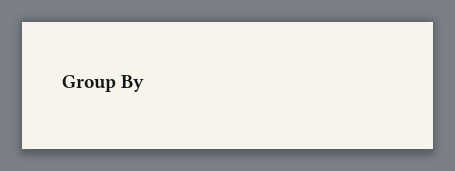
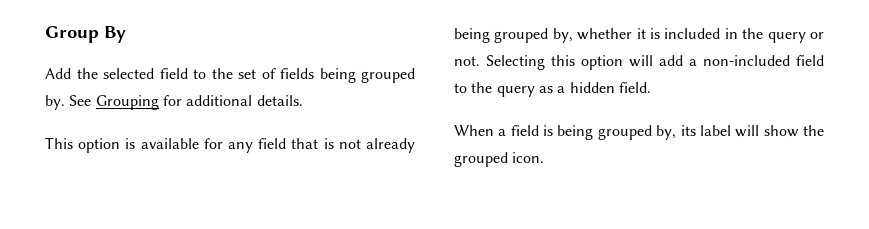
(145, 83) none -> [45,68,415,83] [45,95,303,110] [45,137,415,153] [454,28,824,43] [454,55,824,70] [454,82,651,97] [454,125,824,140] [454,152,545,167] // Add the selected field to the set of fields being grouped by. See Grouping for additional details. // This option is available for any field that is not already being grouped by, whether it is included in the query or not. Selecting this option will add a non-included field to the query as a hidden field. // When a field is being grouped by, its label will show the grouped icon.

